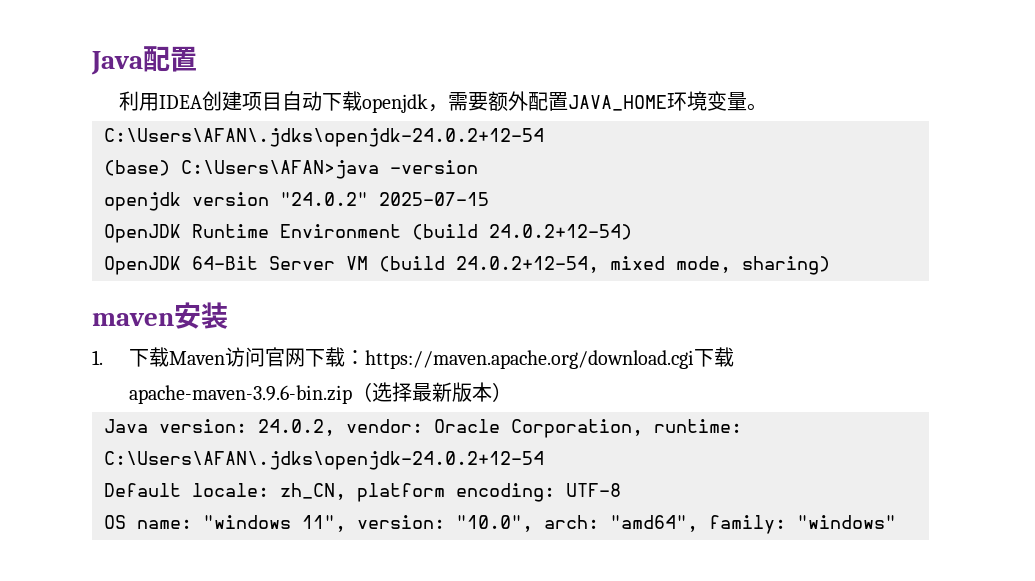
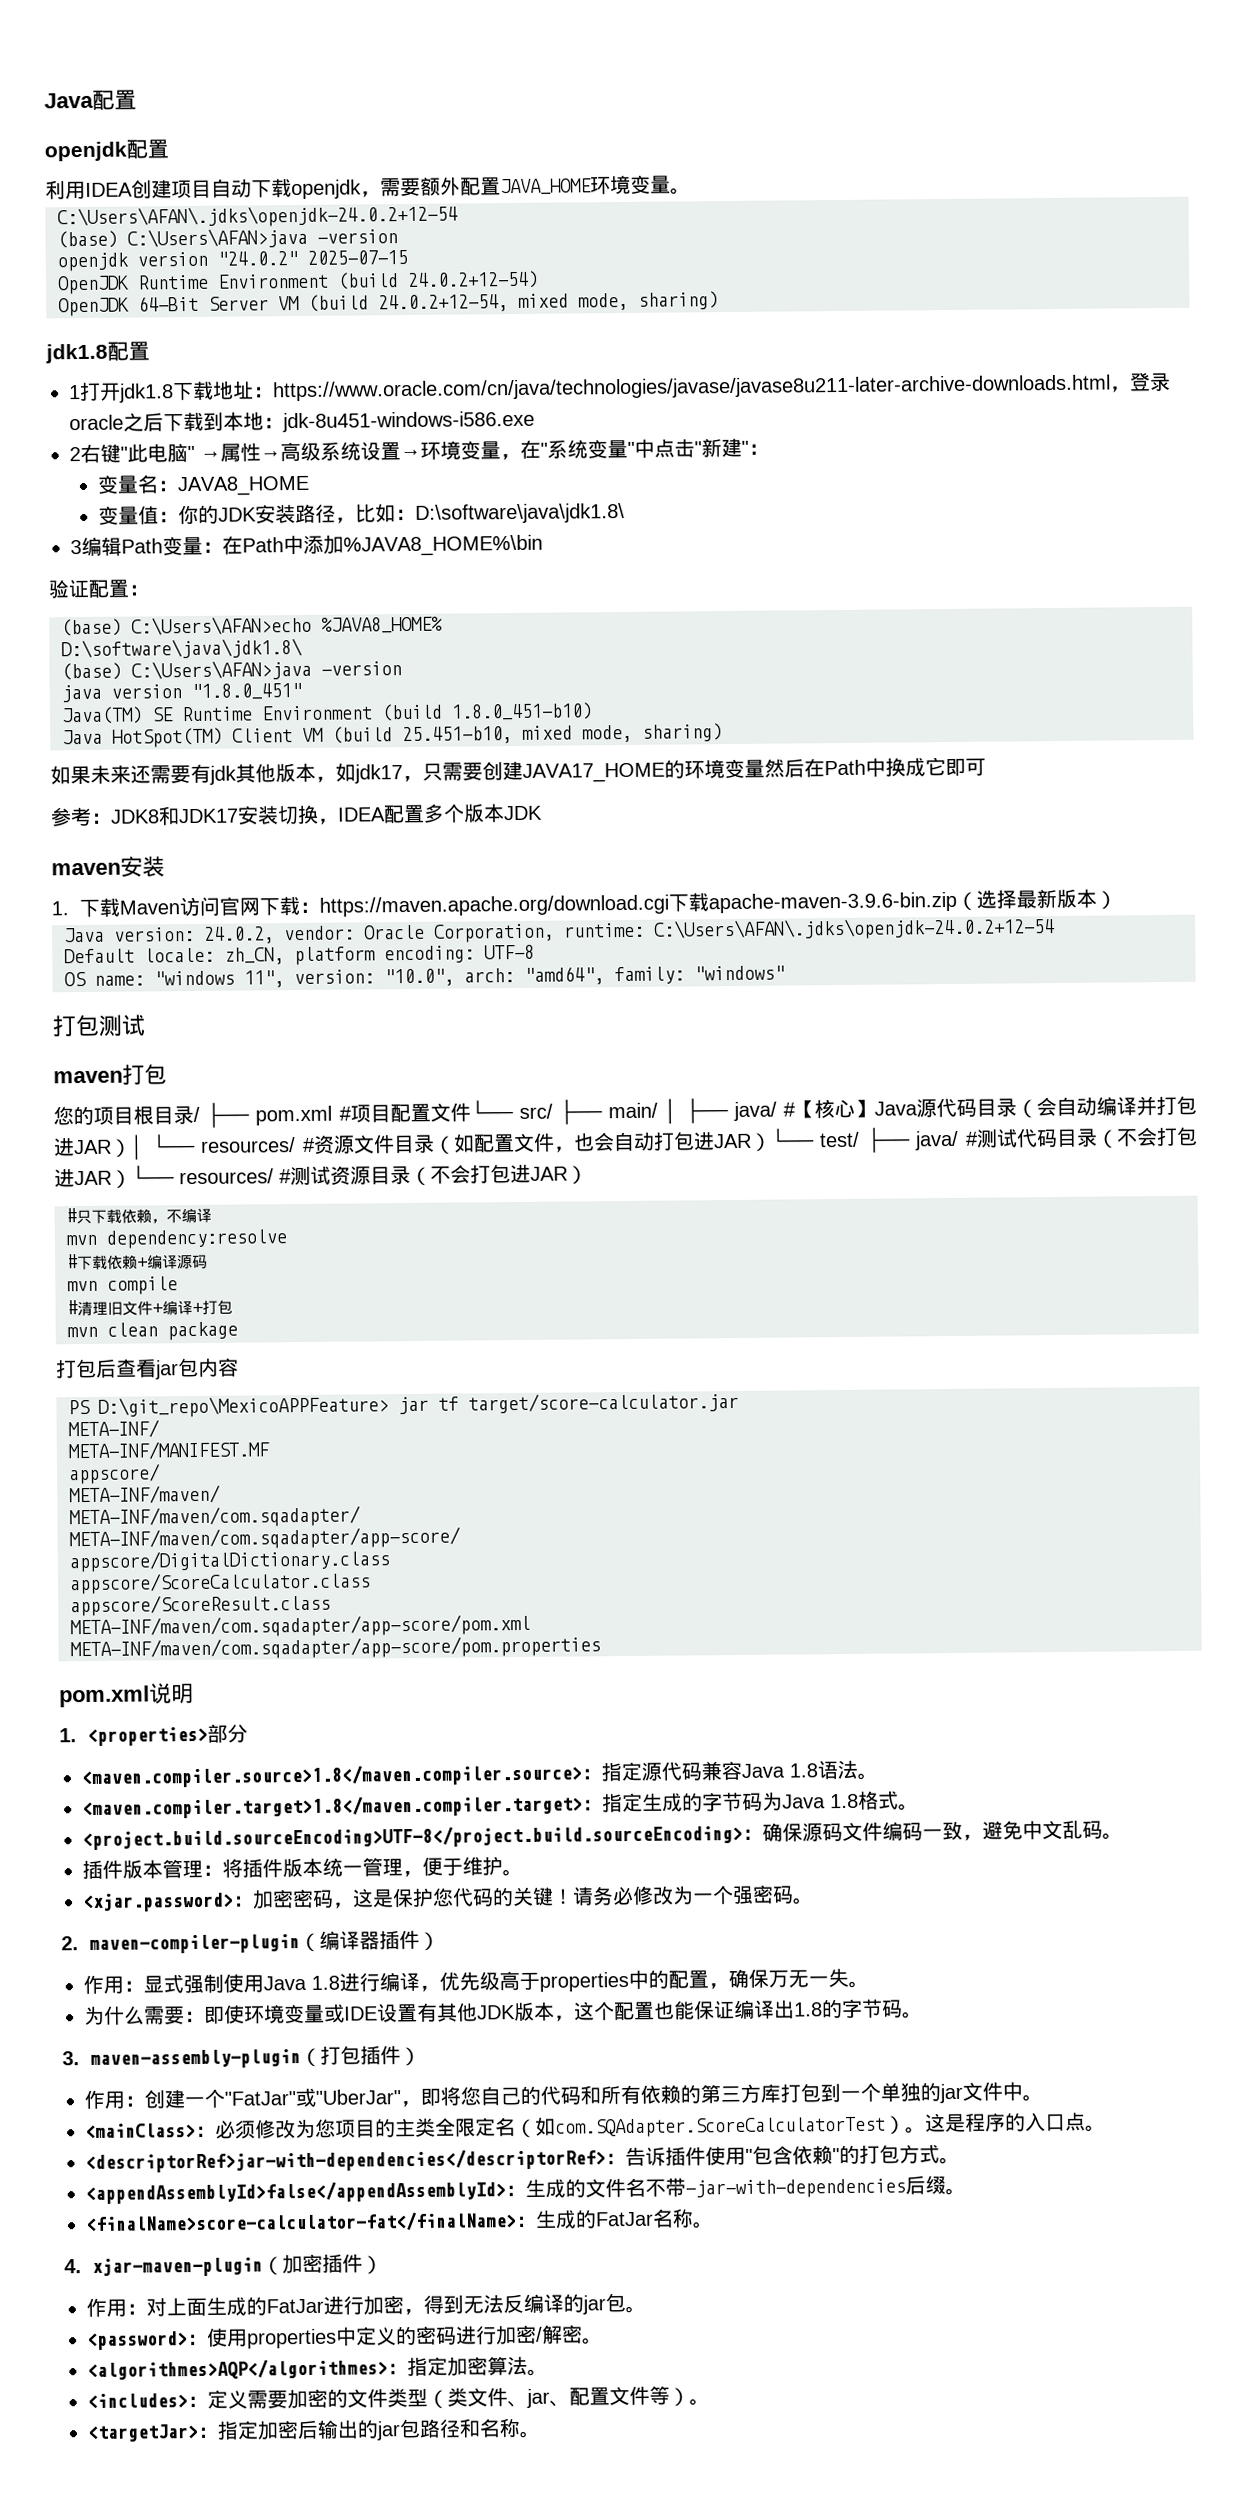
(197, 59) none -> [44,139,169,162] // openjdk配置
(830, 265) none -> [45,341,150,364] [69,372,1171,403] [69,410,535,433] [69,437,769,464] [96,474,310,497] [97,502,625,525] [70,534,543,557] [48,578,149,599] [61,615,443,637] [61,637,303,660] [61,659,402,681] [61,682,302,703] [61,702,593,725] [62,723,723,748] [50,757,986,785] [50,803,543,827] // jdk1.8配置 // 1打开jdk1.8下载地址：https://www.oracle.com/cn/java/technologies/javase/javase8u211-later-archive-downloads.html，登录oracle之后下载到本地：jdk-8u451-windows-i586.exe // 2右键"此电脑" →属性→高级系统设置→环境变量，在"系统变量"中点击"新建"： // 变量名：JAVA8_HOME // 变量值：你的JDK安装路径，比如：D:\software\java\jdk1.8\ // 3编辑Path变量：在Path中添加%JAVA8_HOME%\bin // 验证配置： // (base) C:\Users\AFAN>echo %JAVA8_HOME% // D:\software\java\jdk1.8\ // (base) C:\Users\AFAN>java -version // java version "1.8.0_451" // Java(TM) SE Runtime Environment (build 1.8.0_451-b10) // Java HotSpot(TM) Client VM (build 25.451-b10, mixed mode, sharing) // 如果未来还需要有jdk其他版本，如jdk17，只需要创建JAVA17_HOME的环境变量然后在Path中换成它即可 // 参考：JDK8和JDK17安装切换，IDEA配置多个版本JDK
(896, 522) none -> [52,1014,146,1038] [53,1064,167,1085] [53,1095,1198,1128] [53,1126,1198,1160] [54,1163,588,1189] [66,1207,212,1225] [66,1229,287,1249] [67,1254,208,1271] [67,1276,178,1295] [67,1299,233,1317] [67,1321,238,1341] [56,1357,239,1380] [68,1391,739,1418] [68,1419,160,1439] [68,1440,270,1461] [68,1463,161,1485] [69,1484,221,1505] [69,1505,361,1529] [69,1526,461,1551] [69,1549,390,1573] [70,1571,371,1595] [70,1593,331,1617] [70,1613,531,1639] [70,1635,601,1661] [59,1683,194,1708] [59,1723,248,1747] [81,1759,878,1789] [82,1790,919,1820] [82,1819,1123,1851] [82,1856,523,1880] [82,1884,814,1913] [61,1929,440,1955] [83,1967,869,1995] [83,1998,923,2026] [62,2045,421,2070] [84,2081,1043,2110] [85,2111,1106,2140] [85,2144,960,2174] [85,2175,966,2205] [85,2208,714,2234] [64,2253,383,2277] [86,2293,646,2318] [87,2324,603,2351] [87,2355,548,2381] [87,2385,710,2410] [87,2418,541,2443] // 打包测试 // maven打包 // 您的项目根目录/ ├── pom.xml #项目配置文件└── src/ ├── main/ │ ├── java/ #【核心】Java源代码目录（会自动编译并打包进JAR）│ └── resources/ #资源文件目录（如配置文件，也会自动打包进JAR）└── test/ ├── java/ #测试代码目录（不会打包进JAR）└── resources/ #测试资源目录（不会打包进JAR） // #只下载依赖，不编译 // mvn dependency:resolve // #下载依赖+编译源码 // mvn compile // #清理旧文件+编译+打包 // mvn clean package // 打包后查看jar包内容 // PS D:\git_repo\MexicoAPPFeature> jar tf target/score-calculator.jar // META-INF/ // META-INF/MANIFEST.MF // appscore/ // META-INF/maven/ // META-INF/maven/com.sqadapter/ // META-INF/maven/com.sqadapter/app-score/ // appscore/DigitalDictionary.class // appscore/ScoreCalculator.class // appscore/ScoreResult.class // META-INF/maven/com.sqadapter/app-score/pom.xml // META-INF/maven/com.sqadapter/app-score/pom.properties // pom.xml说明 // 1. <properties>部分 // <maven.compiler.source>1.8</maven.compiler.source>：指定源代码兼容Java 1.8语法。 // <maven.compiler.target>1.8</maven.compiler.target>：指定生成的字节码为Java 1.8格式。 // <project.build.sourceEncoding>UTF-8</project.build.sourceEncoding>：确保源码文件编码一致，避免中文乱码。 // 插件版本管理：将插件版本统一管理，便于维护。 // <xjar.password>：加密密码，这是保护您代码的关键！请务必修改为一个强密码。 // 2. maven-compiler-plugin（编译器插件） // 作用：显式强制使用Java 1.8进行编译，优先级高于properties中的配置，确保万无一失。 // 为什么需要：即使环境变量或IDE设置有其他JDK版本，这个配置也能保证编译出1.8的字节码。 // 3. maven-assembly-plugin（打包插件） // 作用：创建一个"FatJar"或"UberJar"，即将您自己的代码和所有依赖的第三方库打包到一个单独的jar文件中。 // <mainClass>：必须修改为您项目的主类全限定名（如com.SQAdapter.ScoreCalculatorTest）。这是程序的入口点。 // <descriptorRef>jar-with-dependencies</descriptorRef>：告诉插件使用"包含依赖"的打包方式。 // <appendAssemblyId>false</appendAssemblyId>：生成的文件名不带-jar-with-dependencies后缀。 // <finalName>score-calculator-fat</finalName>：生成的FatJar名称。 // 4. xjar-maven-plugin（加密插件） // 作用：对上面生成的FatJar进行加密，得到无法反编译的jar包。 // <password>：使用properties中定义的密码进行加密/解密。 // <algorithmes>AQP</algorithmes>：指定加密算法。 // <includes>：定义需要加密的文件类型（类文件、jar、配置文件等）。 // <targetJar>：指定加密后输出的jar包路径和名称。

